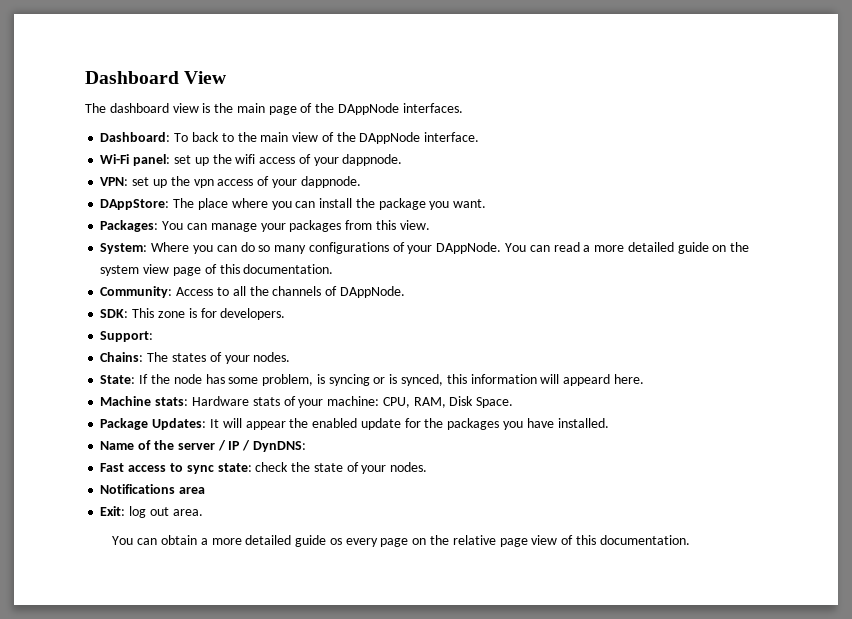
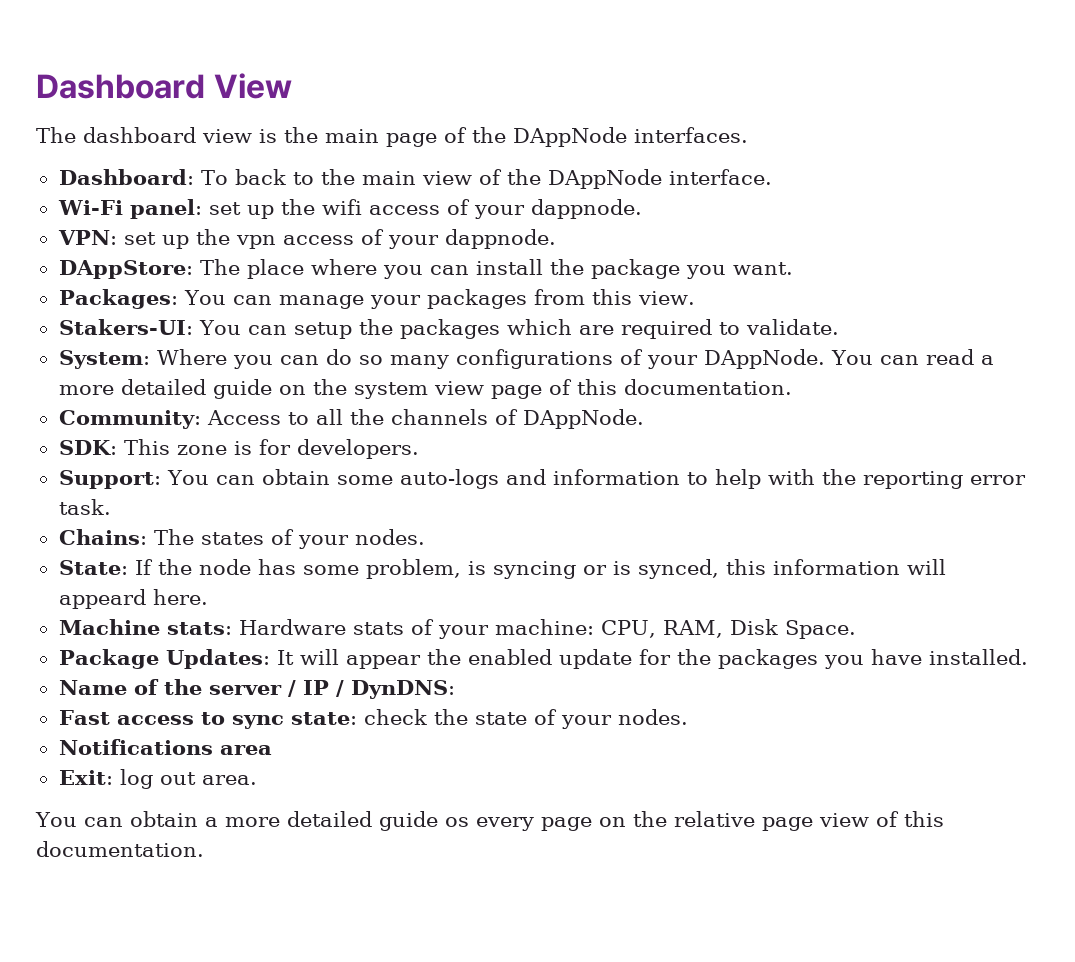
(430, 225) none -> [58,319,839,339] // Stakers-UI: You can setup the packages which are required to validate.
(154, 336) none -> [166,469,1026,489] [58,499,111,515] You can obtain some auto-logs and information to help with the reporting error task.

